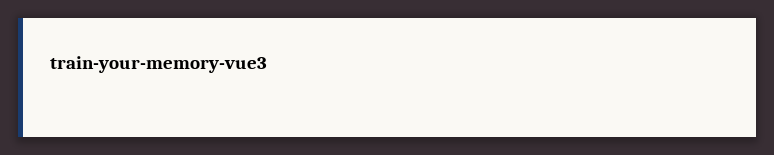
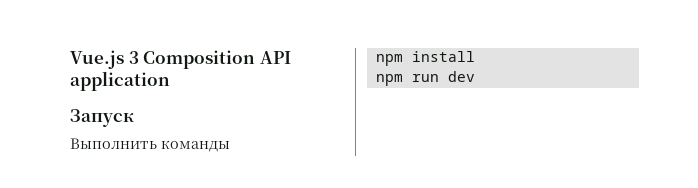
[50,56,267,73] train-your-memory-vue3 -> [70,50,291,69] [70,71,170,91] [70,109,134,127] [70,138,230,152] [375,51,475,66] [375,71,475,86] Vue.js 3 Composition API application // Запуск // Выполнить команды // npm install // npm run dev

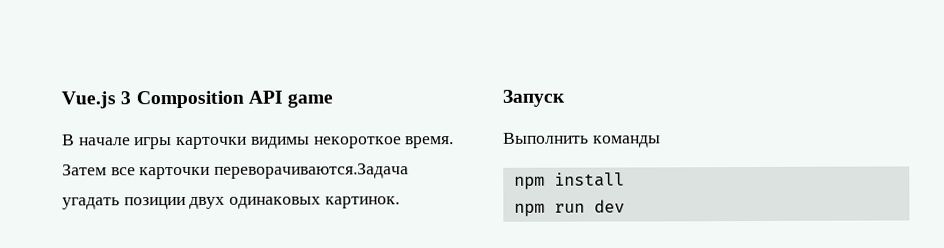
[70,71,170,91] application -> [287,93,334,108] [62,134,455,150] [62,163,410,180] [62,196,400,210] game // В начале игры карточки видимы некороткое время. Затем все карточки переворачиваются.Задача угадать позиции двух одинаковых картинок.

